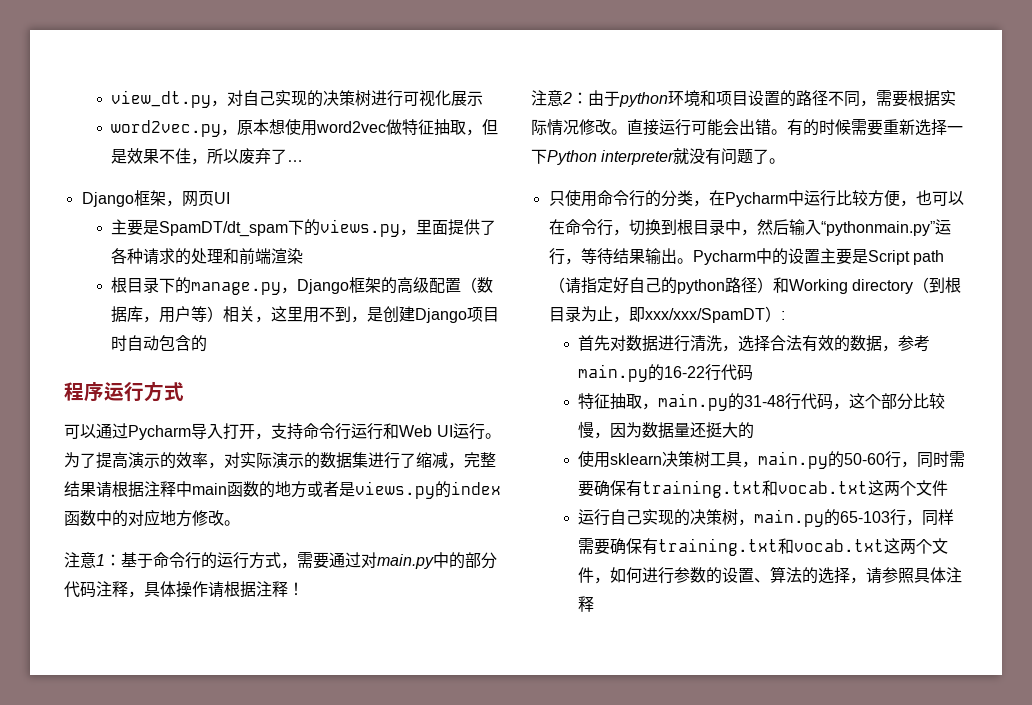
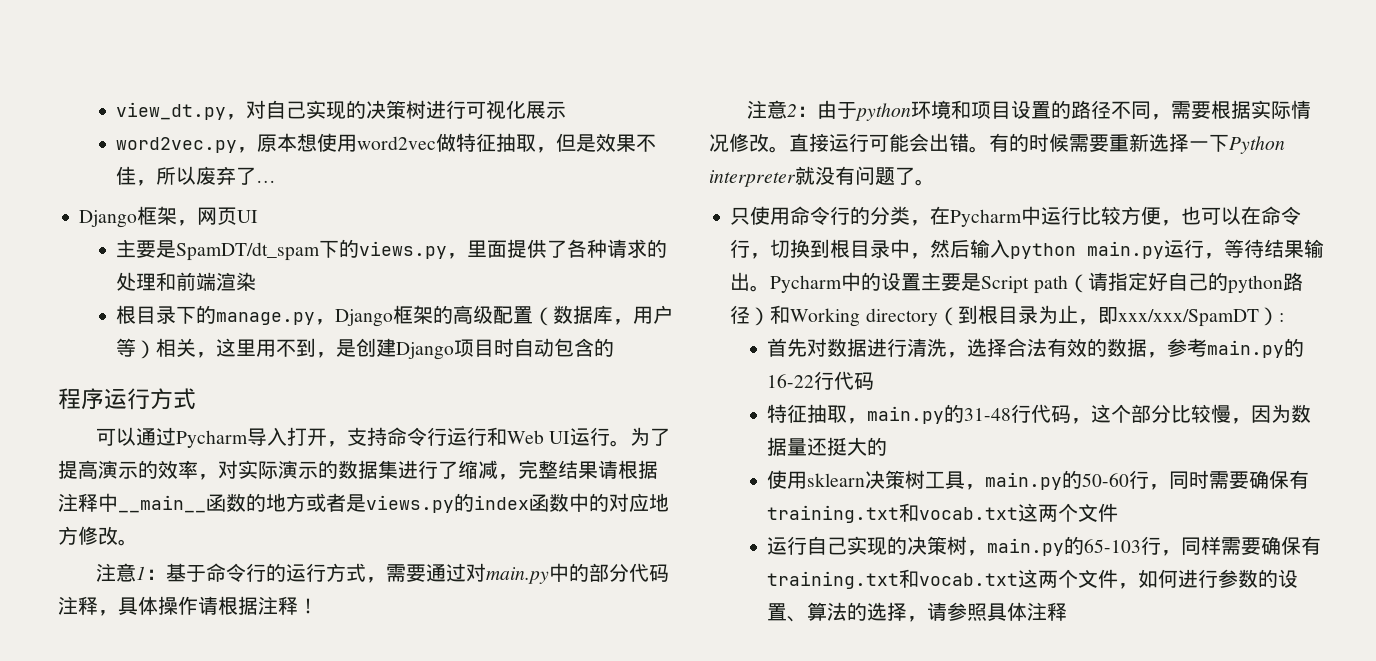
[192,483,227,495] main -> [118,495,206,513] __main__
[820,221,935,236] “pythonmain.py” -> [1010,241,1165,259] python main.py

